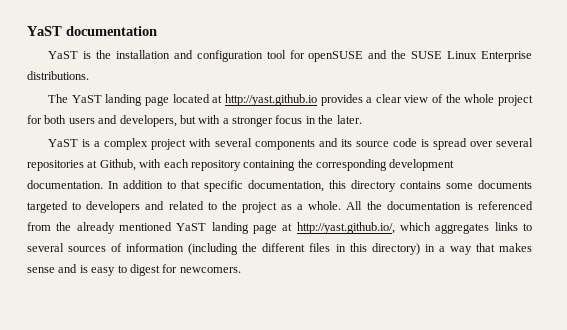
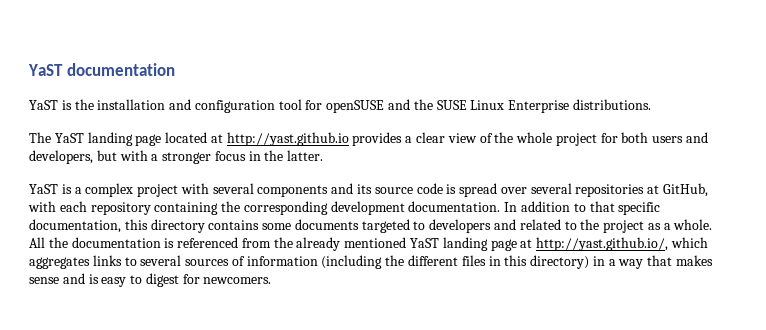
[336,115,362,124] later. -> [287,150,324,161] latter.
[99,159,136,171] Github, -> [663,183,709,197] GitHub,

